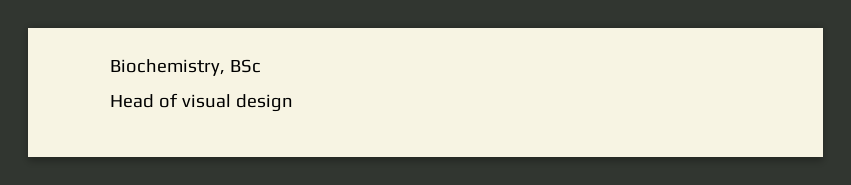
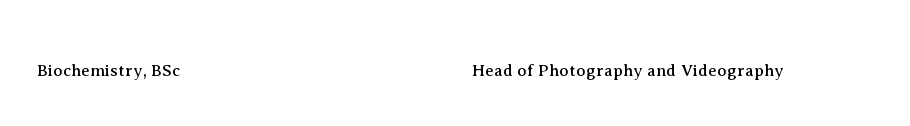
[181,94,293,112] visual design -> [537,64,784,80] Photography and Videography

